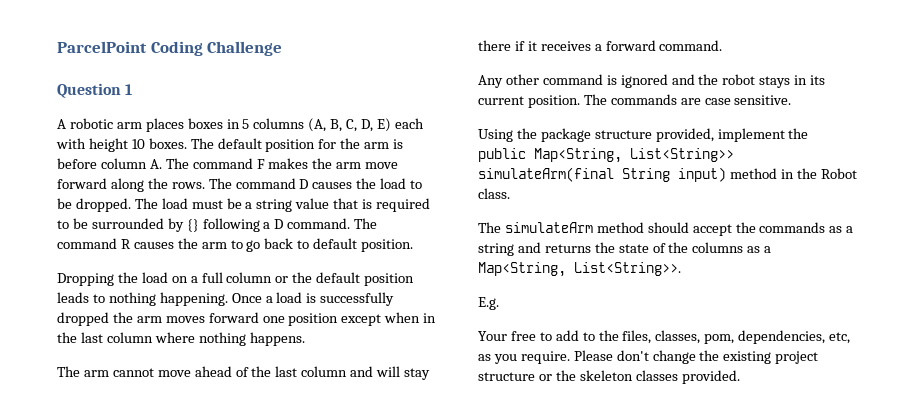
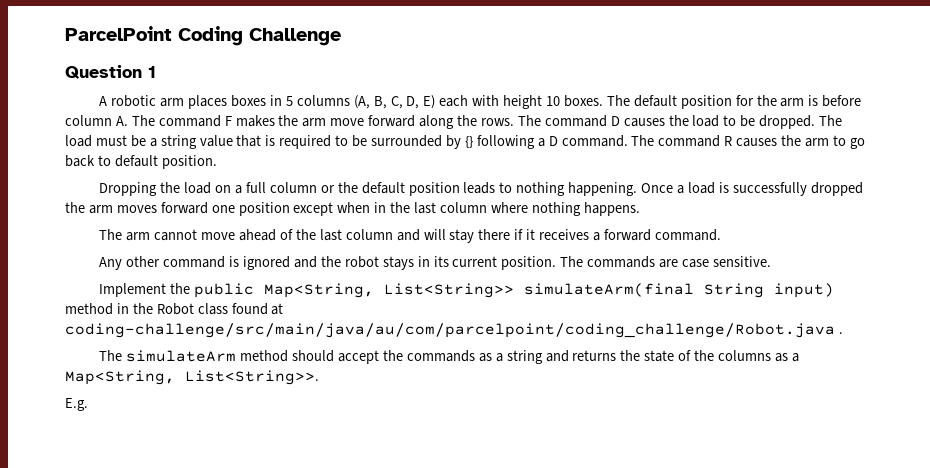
[478,128,785,142] Using the package structure provided, implement -> [99,283,167,297] Implement
[478,188,510,199] class. -> [197,303,284,315] [65,323,843,338] class found at coding-challenge/src/main/java/au/com/parcelpoint/coding_challenge/Robot.java .
[478,330,851,344] [478,350,819,364] [478,370,740,384] // Your free to add to the files, classes, pom, dependencies, etc, as you require. Please don't change the existing project structure or the skeleton classes provided. -> (88, 404) none

